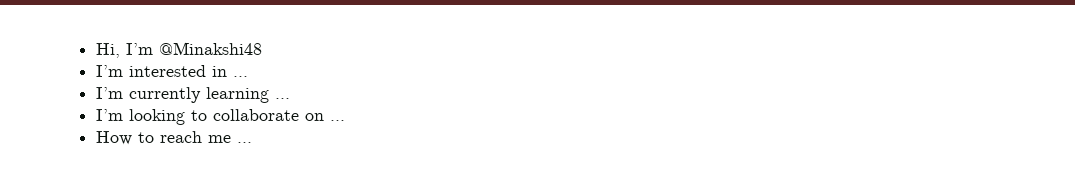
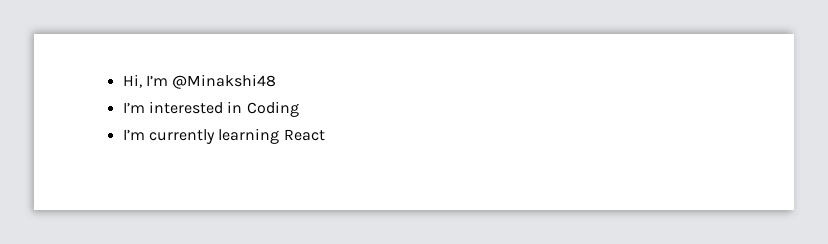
[233,76,249,77] ... -> [246,101,299,117] Coding
[275,98,291,99] [96,109,346,125] [96,131,253,145] ... // I’m looking to collaborate on ... // How to reach me ... -> [283,129,325,141] React

